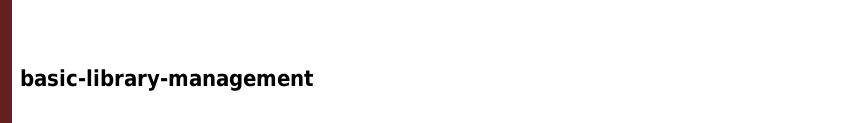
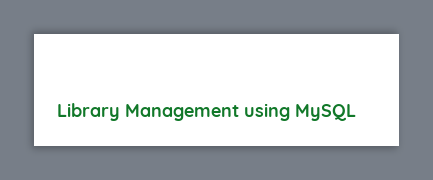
[20,69,314,91] basic-library-management -> [57,103,356,121] Library Management using MySQL

